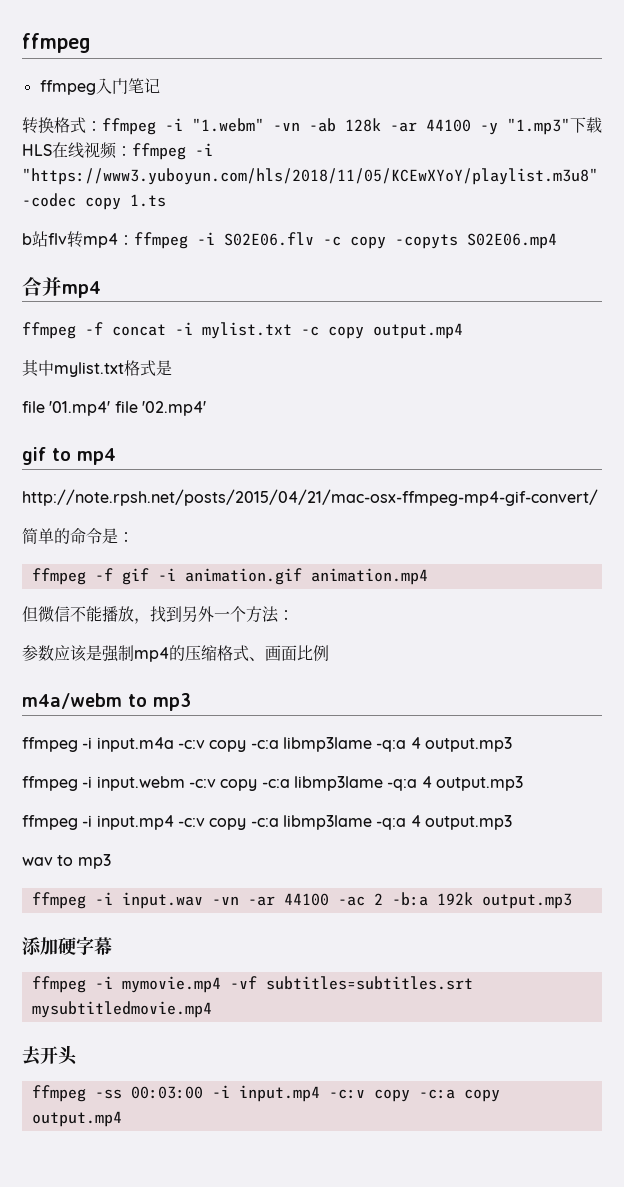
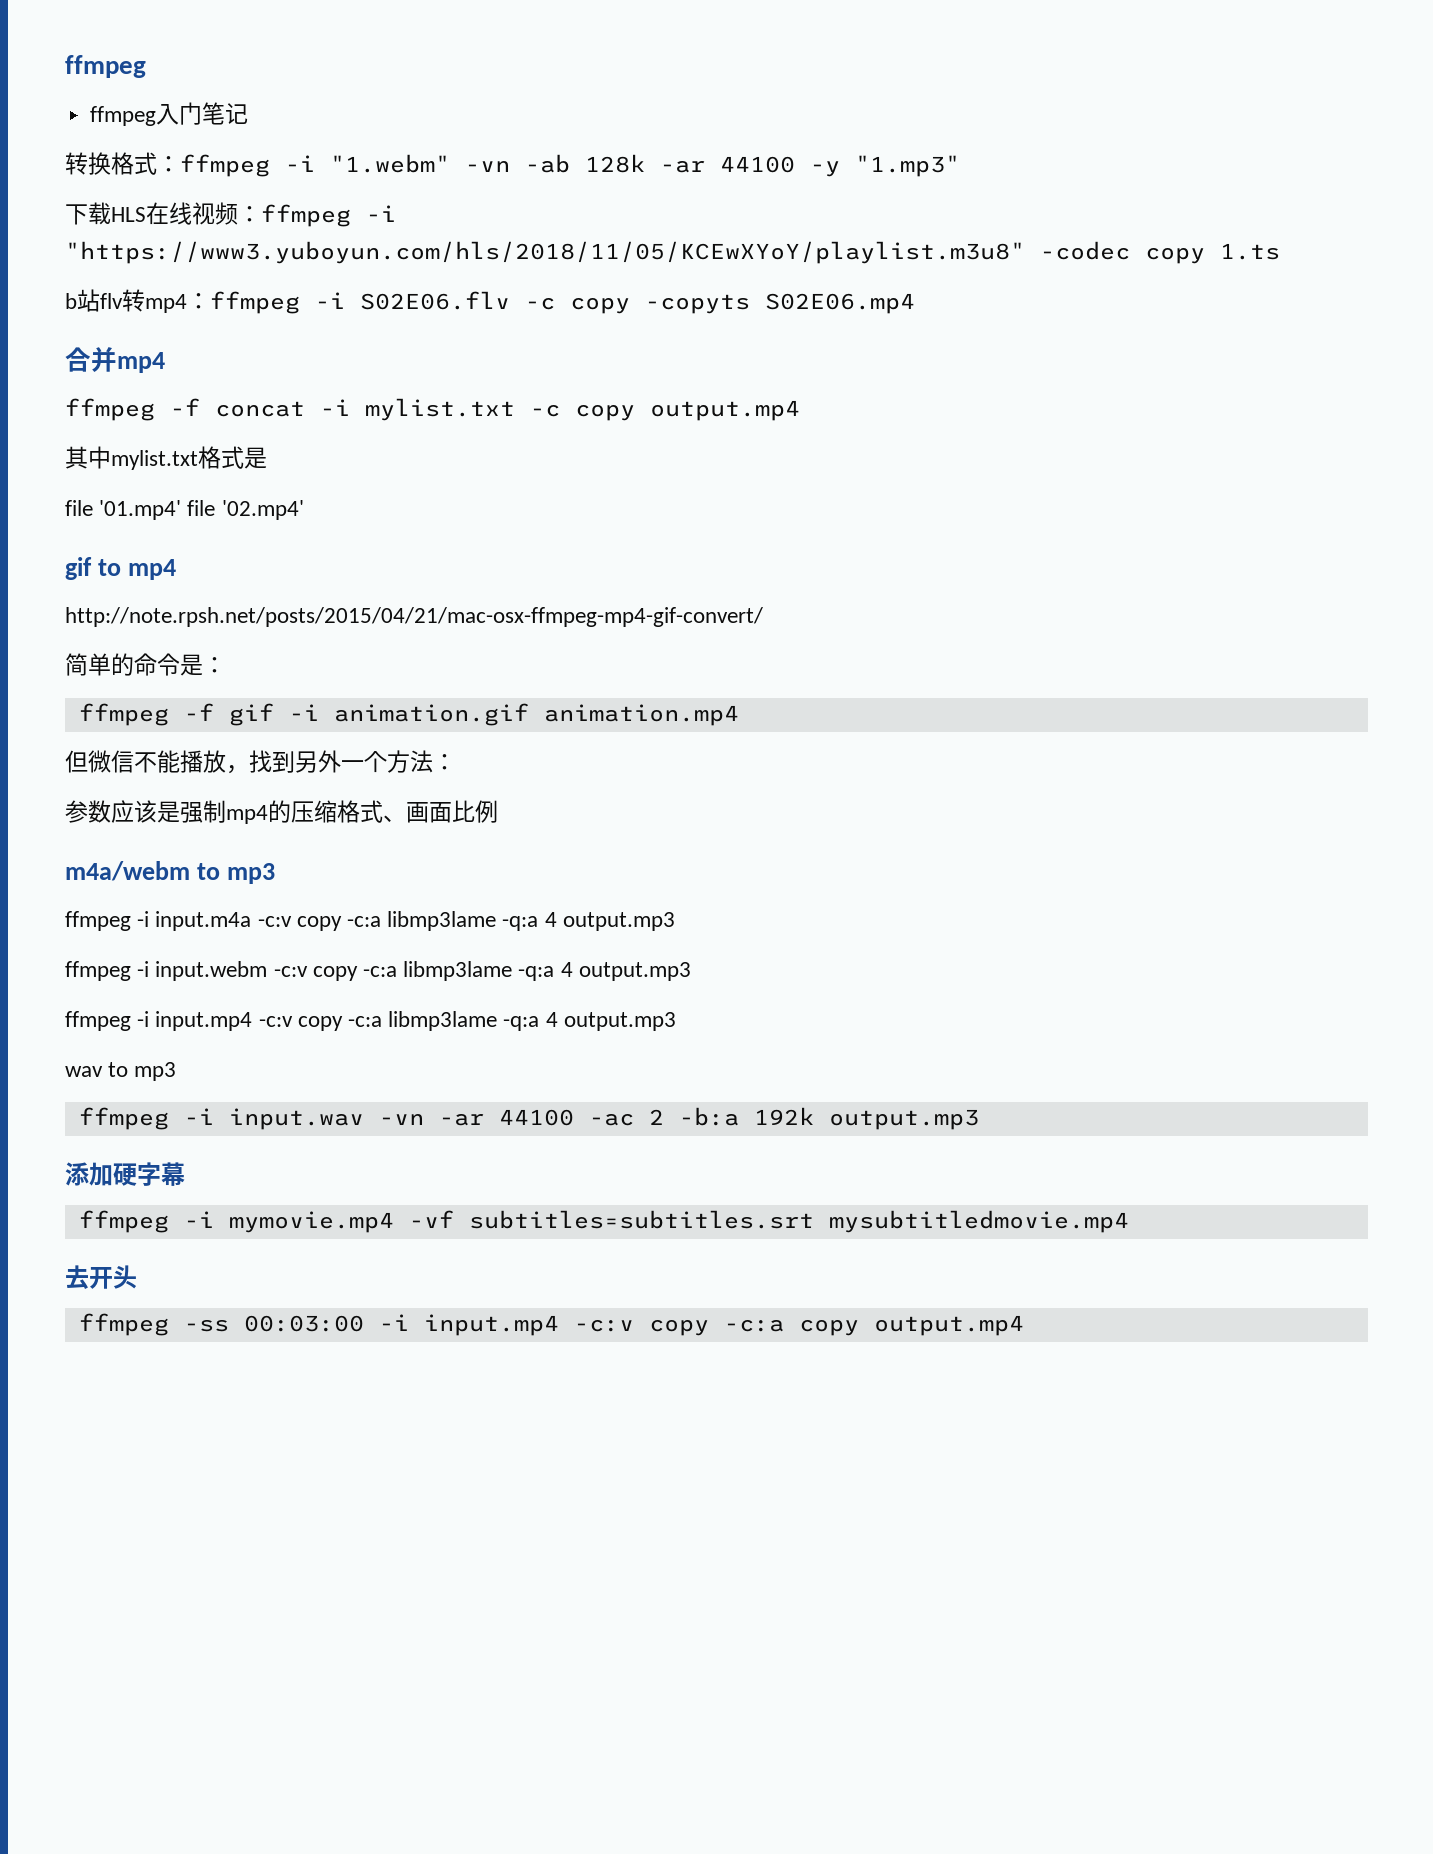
(570, 126) none -> (960, 166) //

